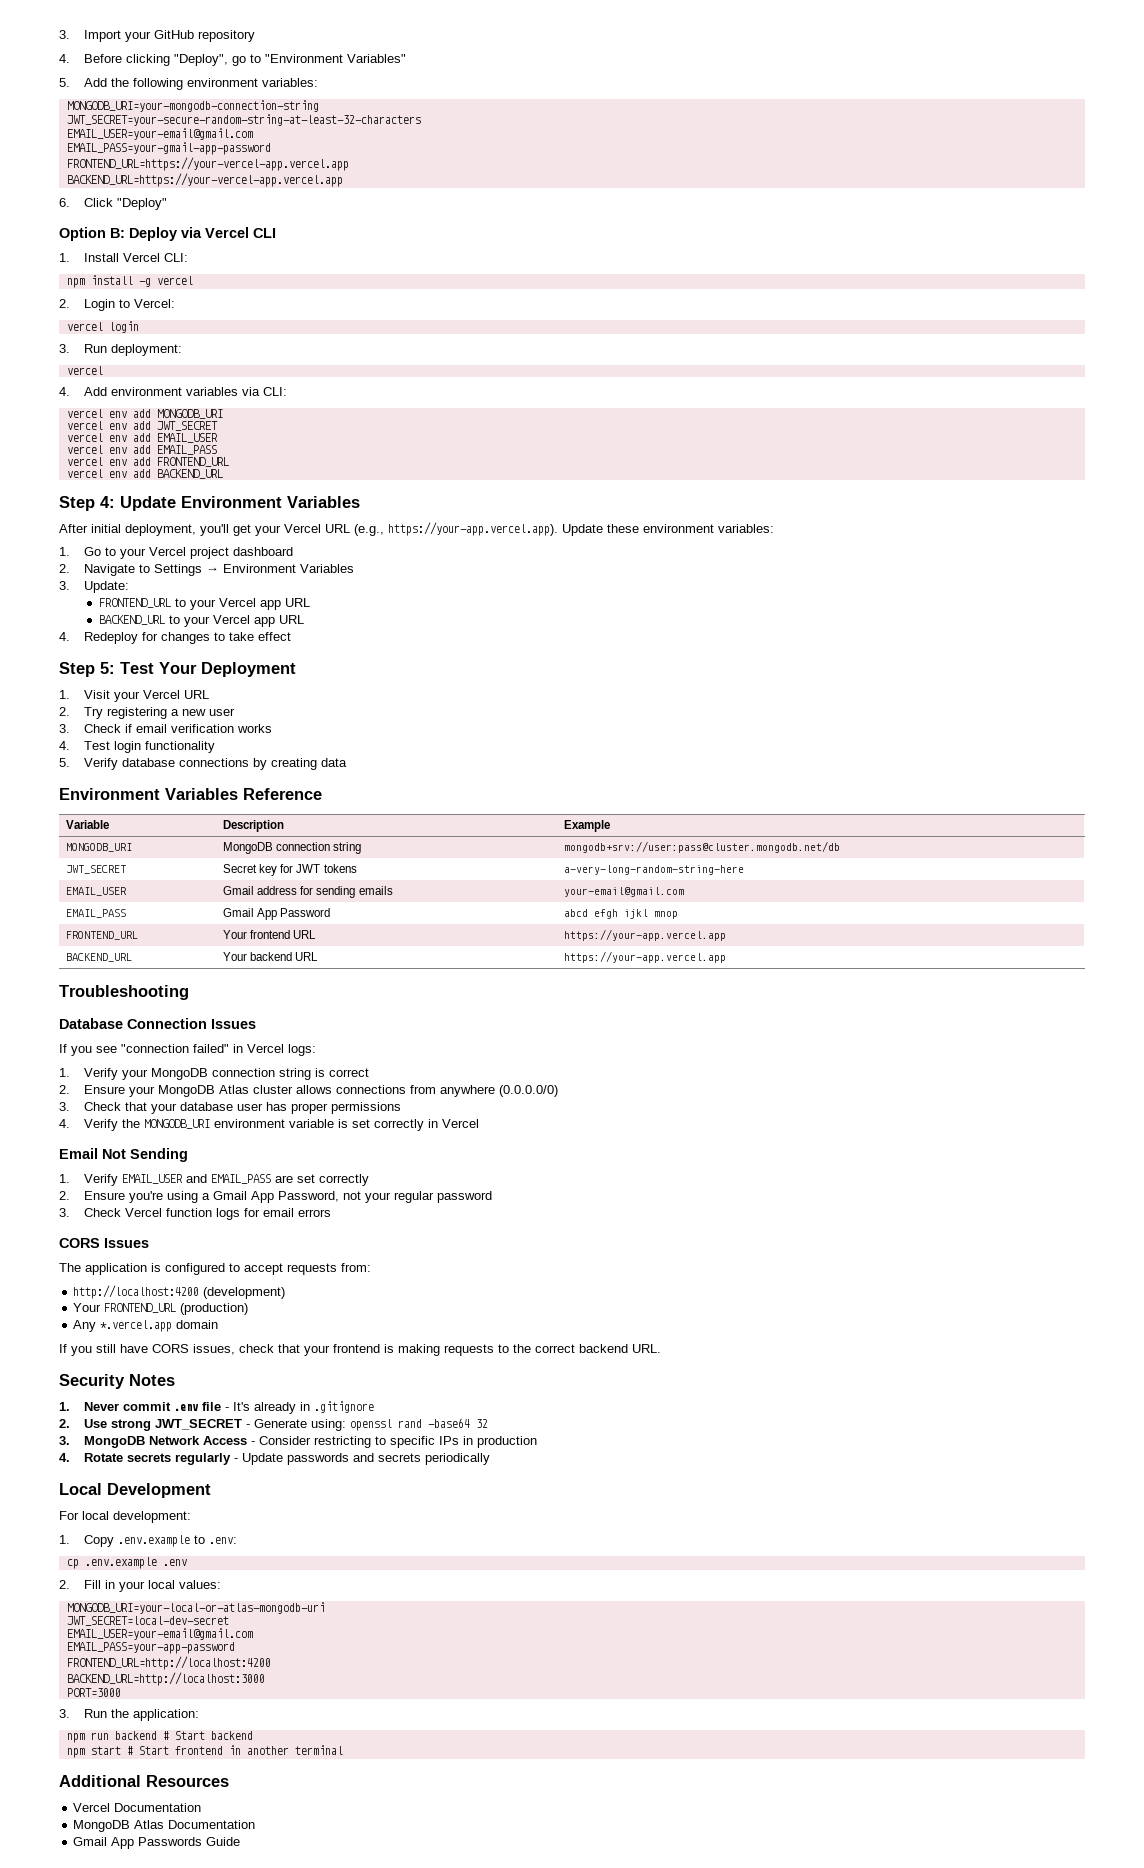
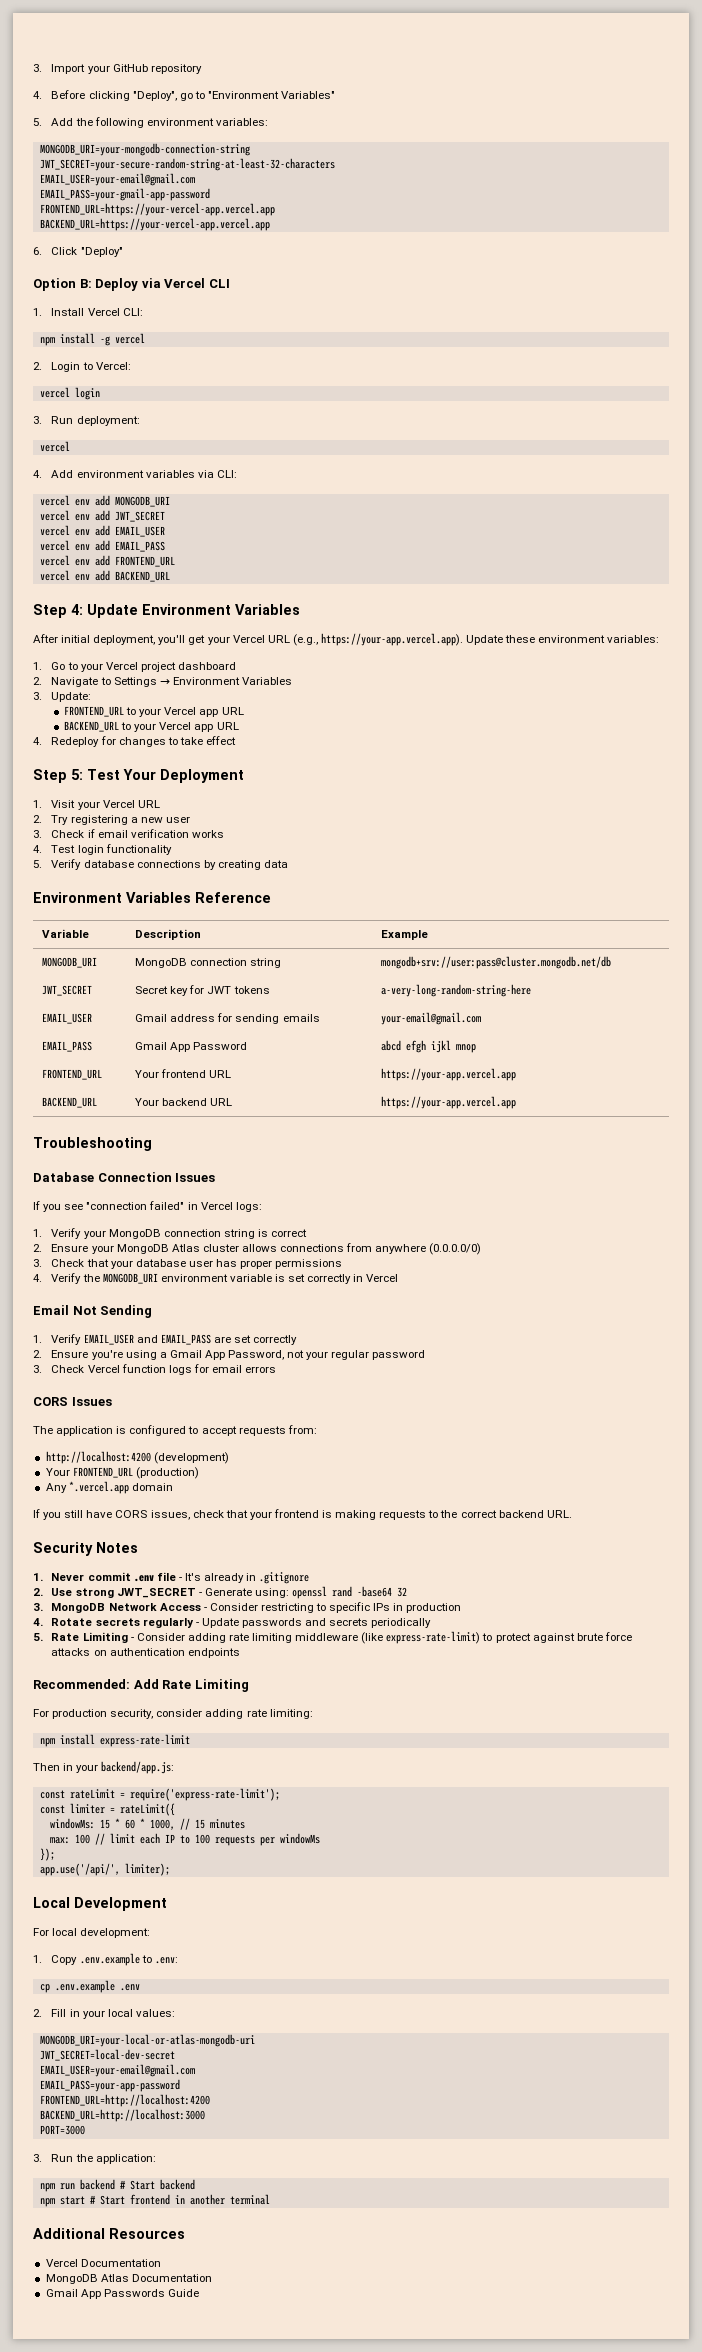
(491, 1459) none -> [33,1631,632,1644] [51,1648,240,1658] [33,1679,249,1692] [33,1709,313,1719] [39,1734,190,1747] [33,1761,175,1774] [39,1788,280,1801] [39,1803,175,1816] [49,1818,245,1830] [49,1833,320,1846] [39,1848,55,1861] [39,1863,170,1876] // 5. Rate Limiting - Consider adding rate limiting middleware (like express-rate-limit) to protect against brute force attacks on authentication endpoints // Recommended: Add Rate Limiting // For production security, consider adding rate limiting: // npm install express-rate-limit // Then in your backend/app.js: // const rateLimit = require('express-rate-limit'); // const limiter = rateLimit({ // windowMs: 15 * 60 * 1000, // 15 minutes // max: 100 // limit each IP to 100 requests per windowMs // }); // app.use('/api/', limiter);

